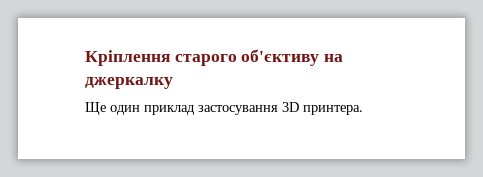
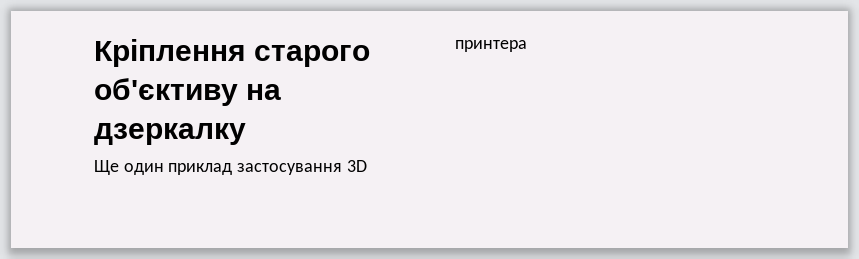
[85,77,173,89] джеркалку -> [94,123,246,145] дзеркалку
[303,105,363,115] принтера. -> [455,40,527,52] принтера

